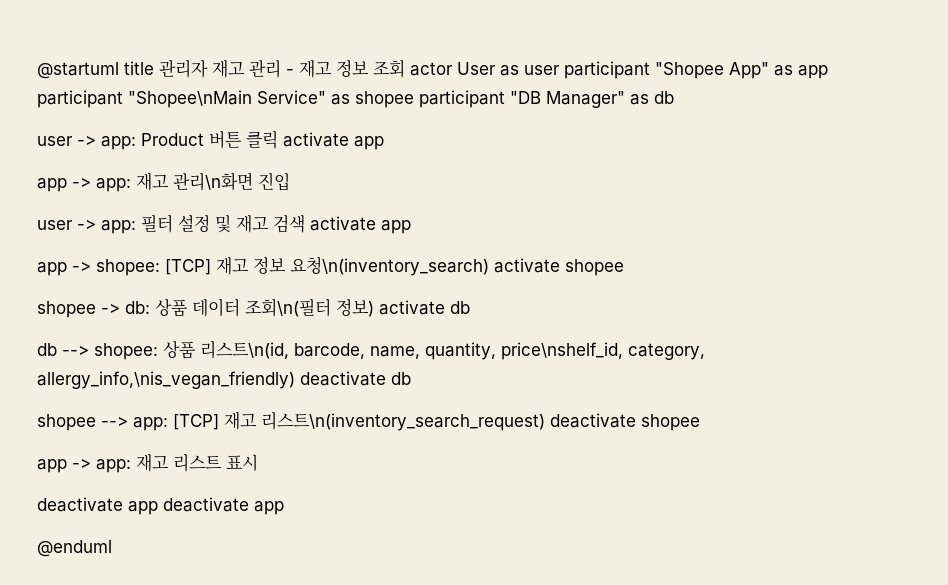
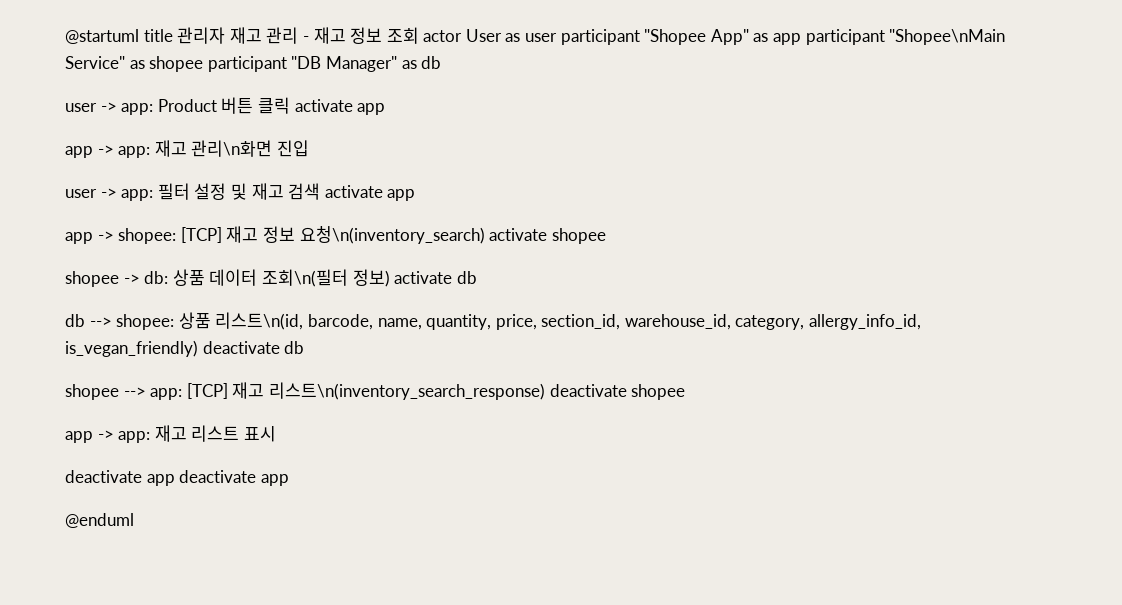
[501,342,705,360] [37,371,295,389] price\nshelf_id, category, allergy_info,\nis_vegan_friendly) -> [495,314,922,330] [65,340,198,357] price, section_id, warehouse_id, category, allergy_info_id, is_vegan_friendly)
[261,412,545,431] 리스트\n(inventory_search_request) -> [268,382,545,400] 리스트\n(inventory_search_response)

